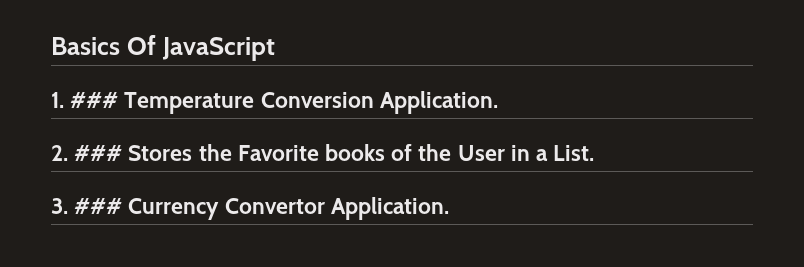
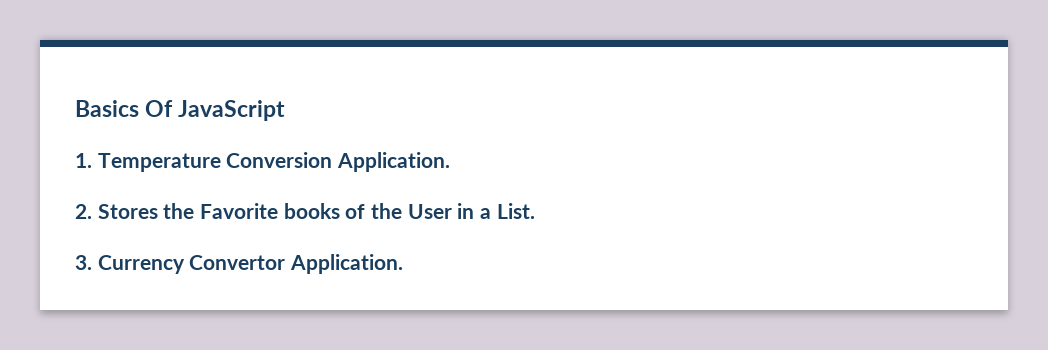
[70,92,119,108] ### -> (92, 160) none
[74,145,123,161] ### -> (92, 211) none
[74,198,123,214] ### -> (92, 262) none

